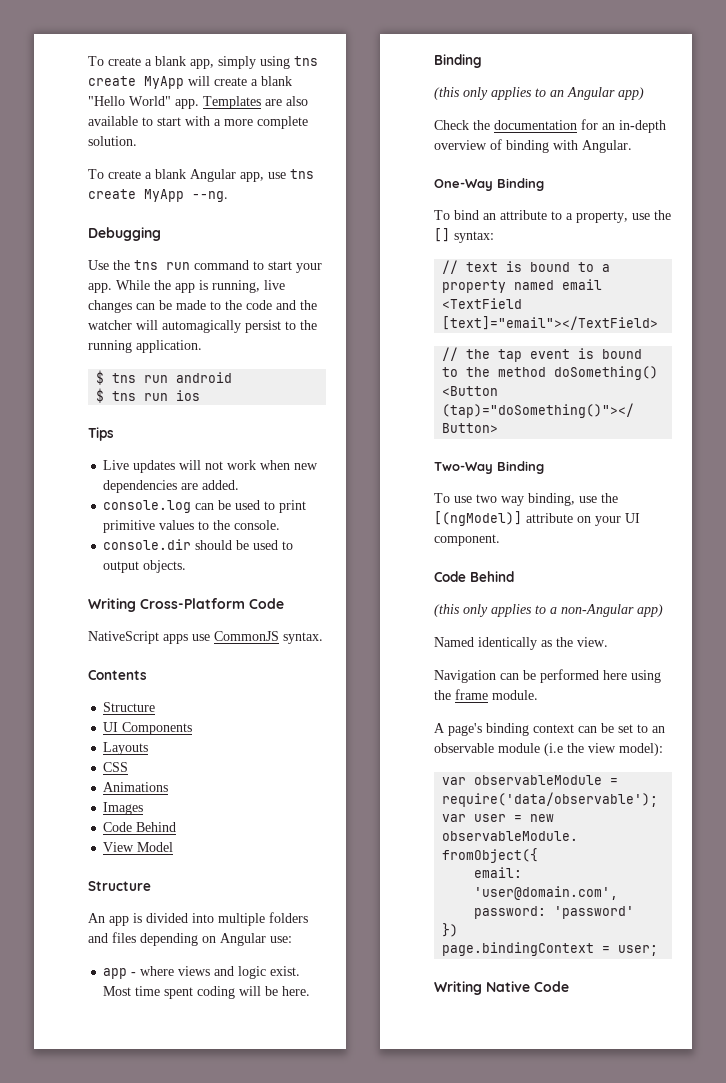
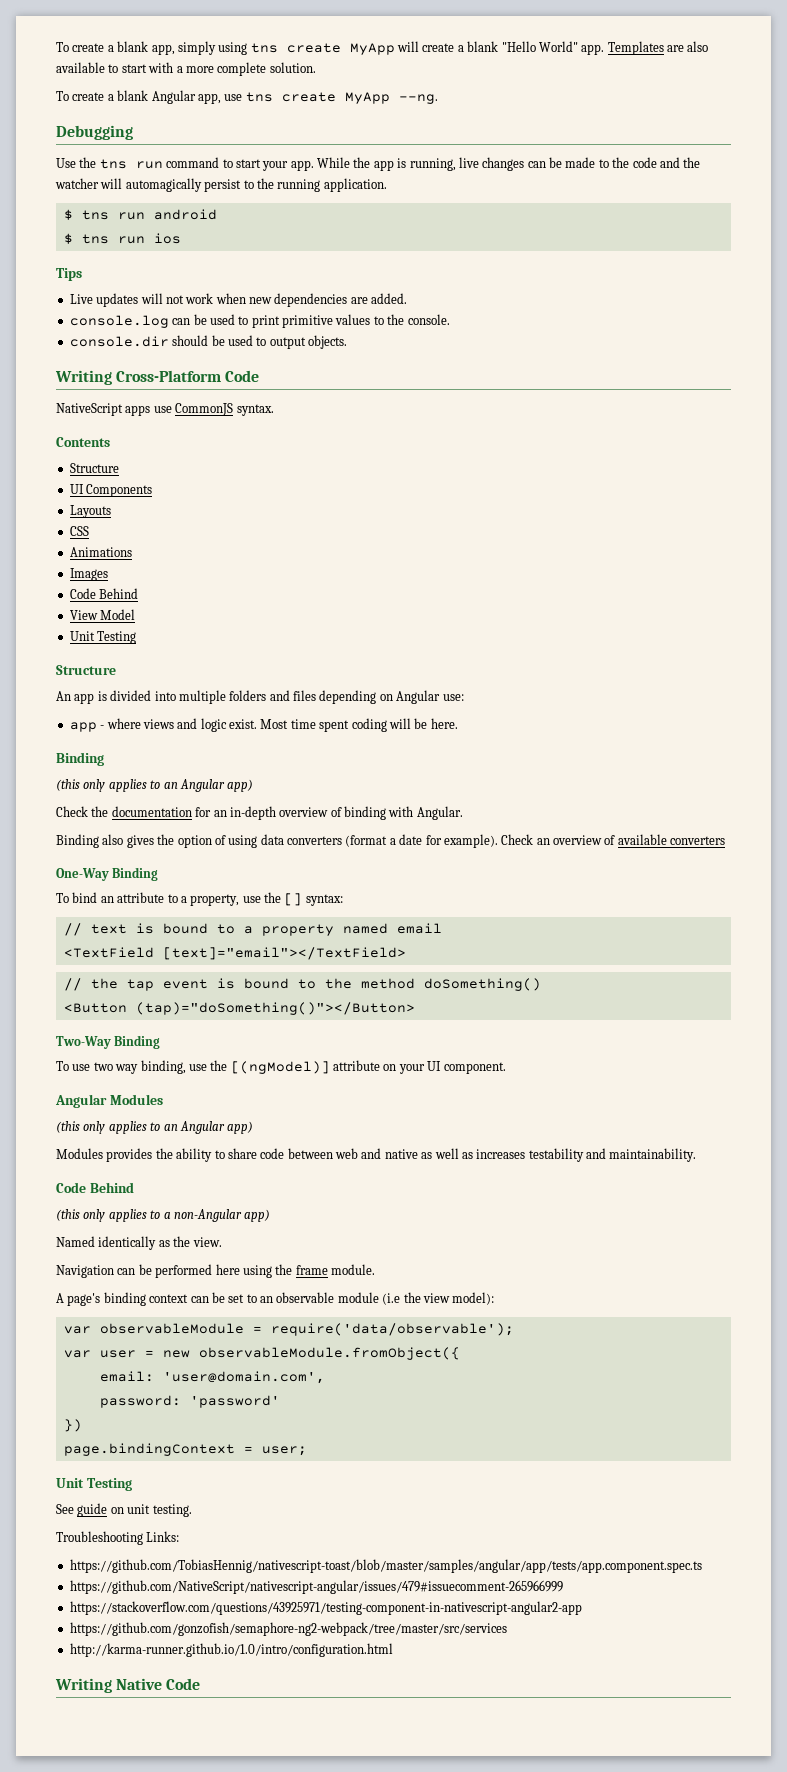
(174, 847) none -> [69,631,137,644] // Unit Testing
(632, 146) none -> [56,834,726,848] // Binding also gives the option of using data converters (format a date for example). Check an overview of available converters
(500, 540) none -> [55,1094,163,1108] [56,1121,254,1134] [56,1148,697,1162] // Angular Modules // (this only applies to an Angular app) // Modules provides the ability to share code between web and native as well as increases testability and maintainability.
(659, 950) none -> [56,1478,132,1491] [56,1503,192,1517] [56,1531,180,1545] [69,1559,702,1573] [69,1580,563,1594] [69,1601,582,1615] [69,1622,507,1636] [69,1643,393,1657] // Unit Testing // See guide on unit testing. // Troubleshooting Links: // https://github.com/TobiasHennig/nativescript-toast/blob/master/samples/angular/app/tests/app.component.spec.ts // https://github.com/NativeScript/nativescript-angular/issues/479#issuecomment-265966999 // https://stackoverflow.com/questions/43925971/testing-component-in-nativescript-angular2-app // https://github.com/gonzofish/semaphore-ng2-webpack/tree/master/src/services // http://karma-runner.github.io/1.0/intro/configuration.html

